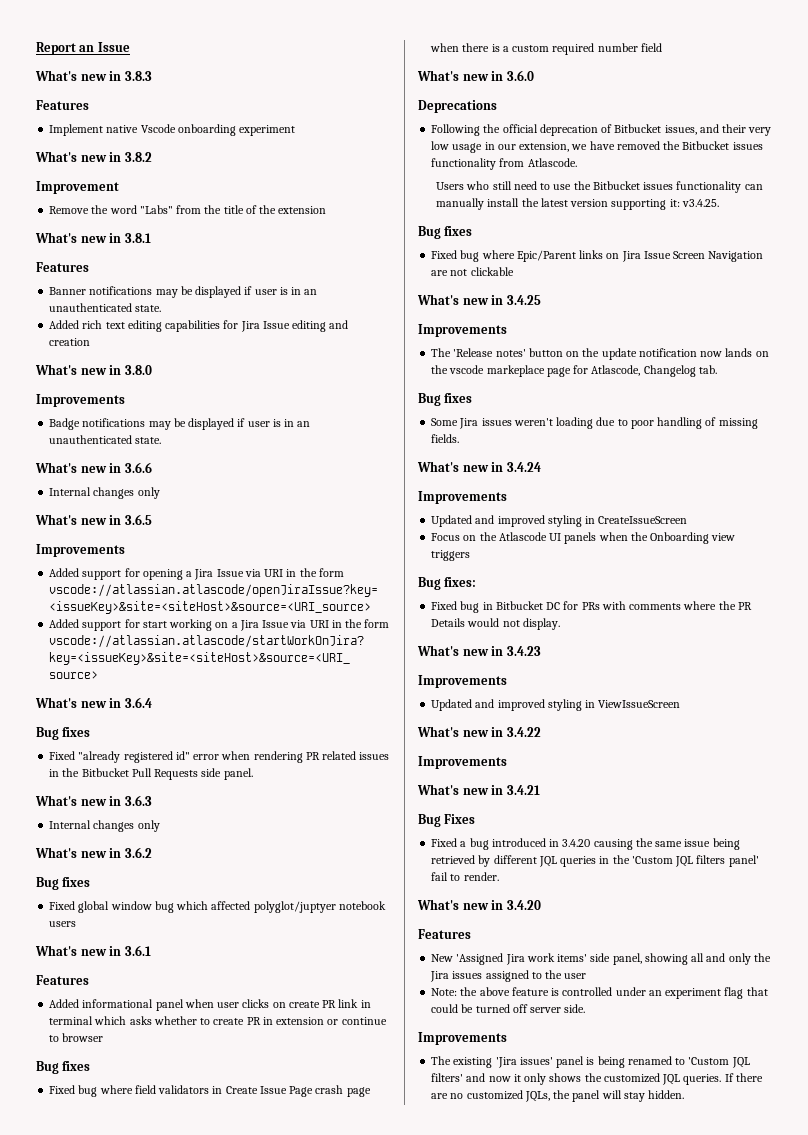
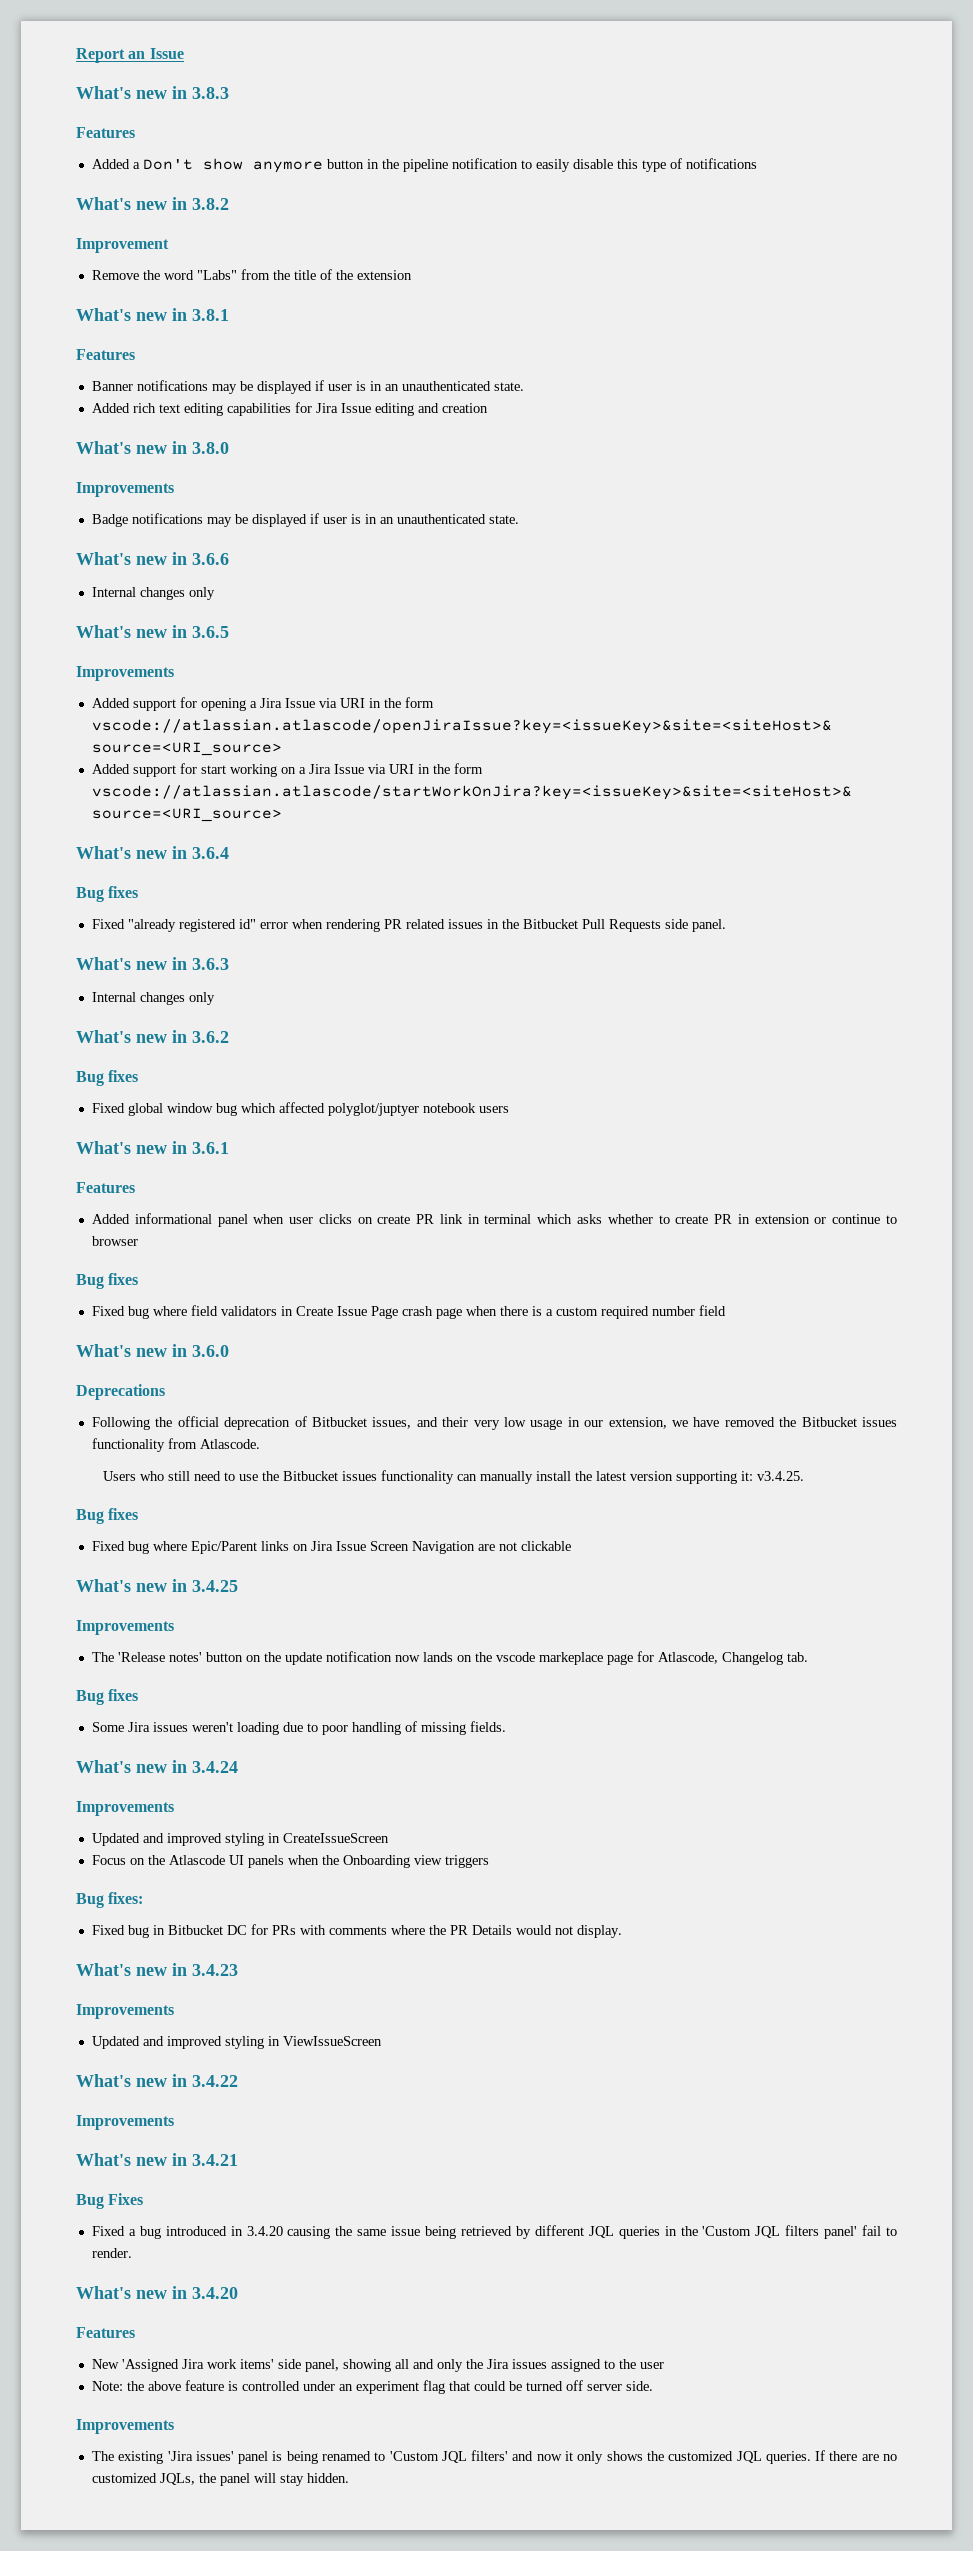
[49,124,296,136] Implement native Vscode onboarding experiment -> [91,158,757,173] Added a Don't show anymore button in the pipeline notification to easily disable this type of notifications

